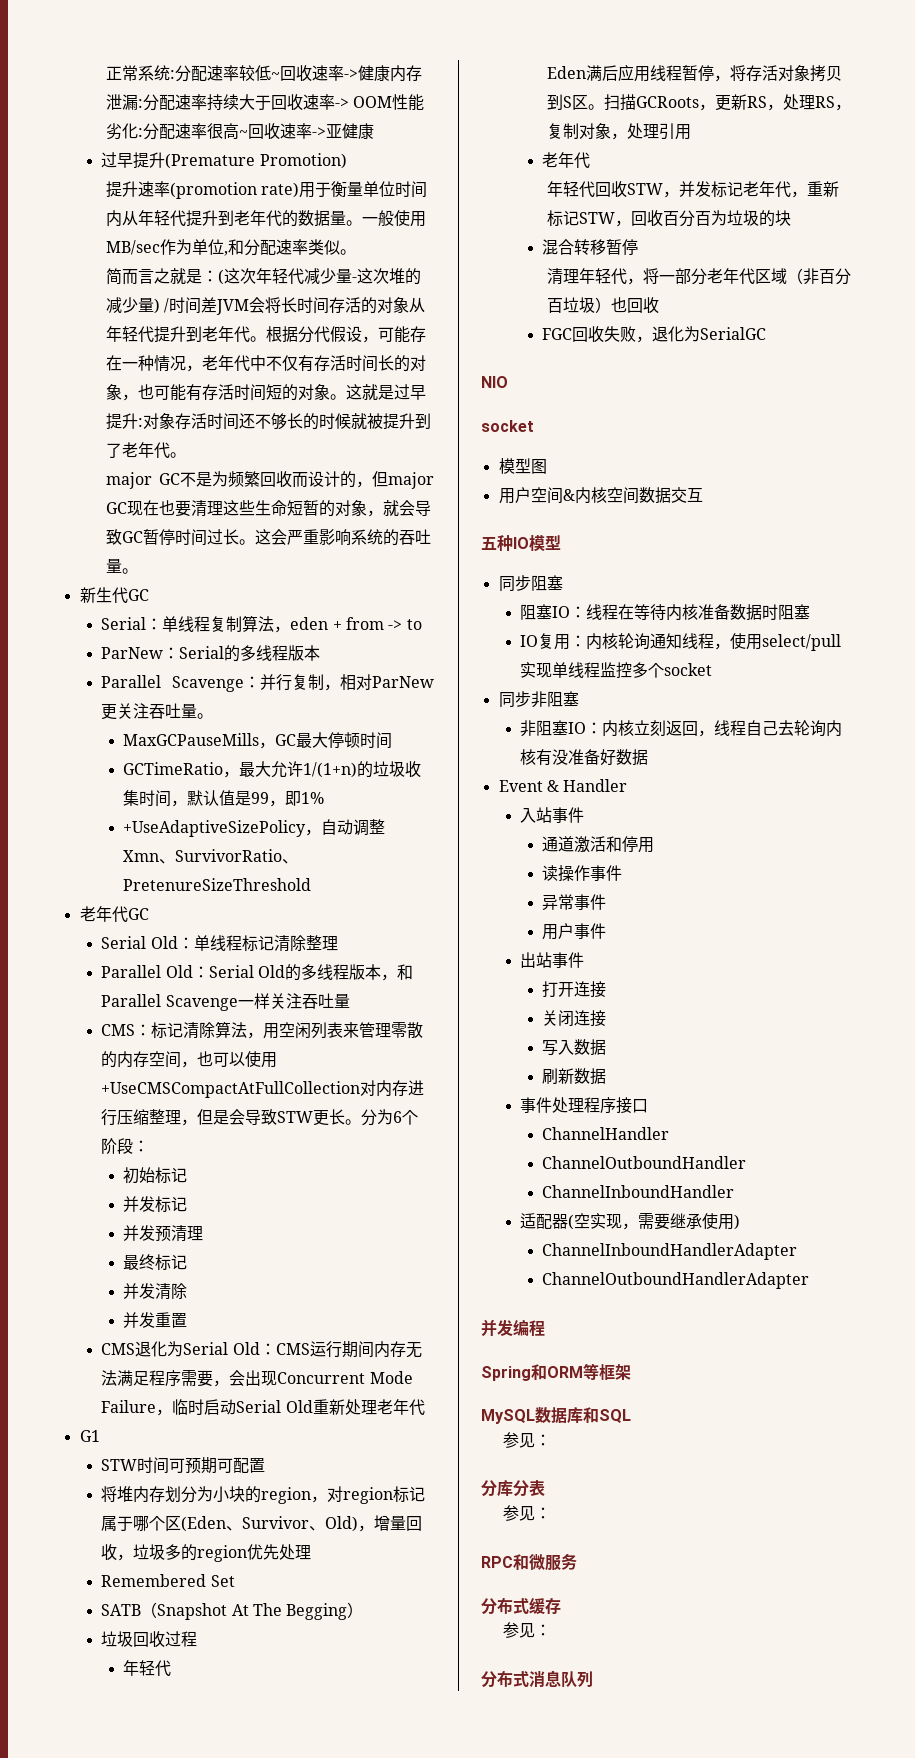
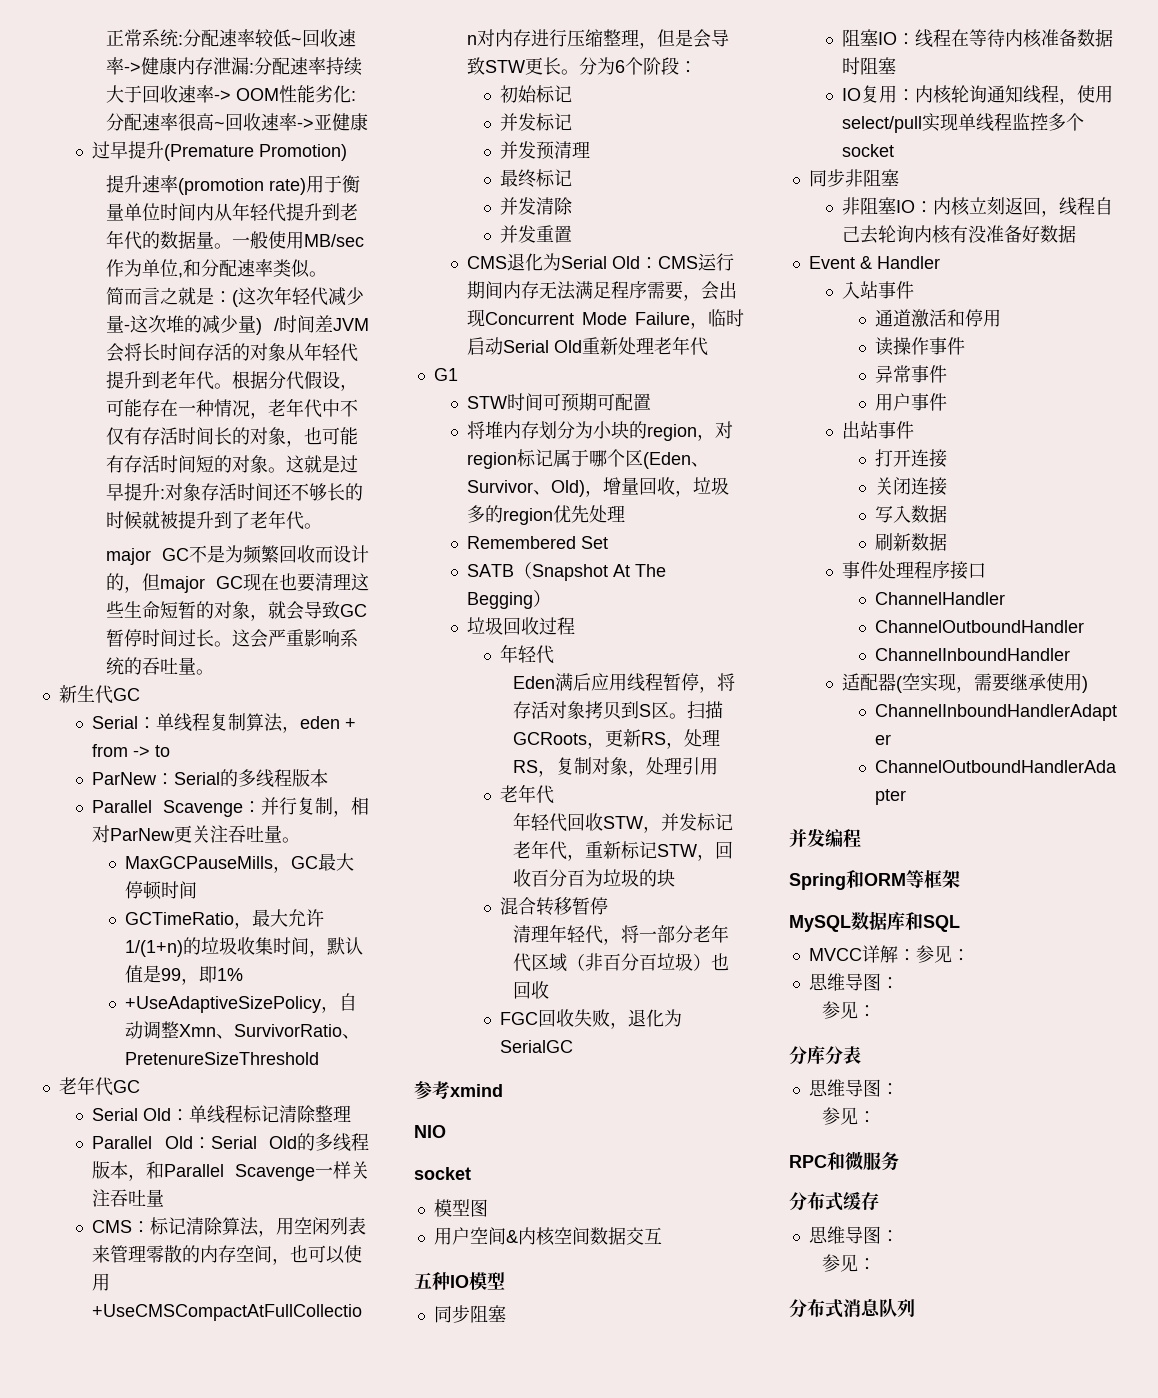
(767, 333) none -> [414,1081,503,1099] // 参考xmind
(631, 1416) none -> [808,945,970,963] [808,973,899,991] // MVCC详解：参见： // 思维导图：
(545, 1488) none -> [808,1079,899,1097] // 思维导图：
(561, 1606) none -> [808,1226,899,1244] // 思维导图：

